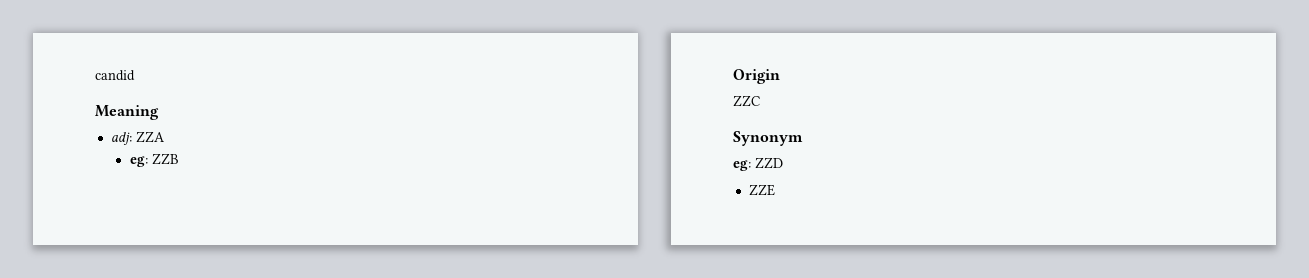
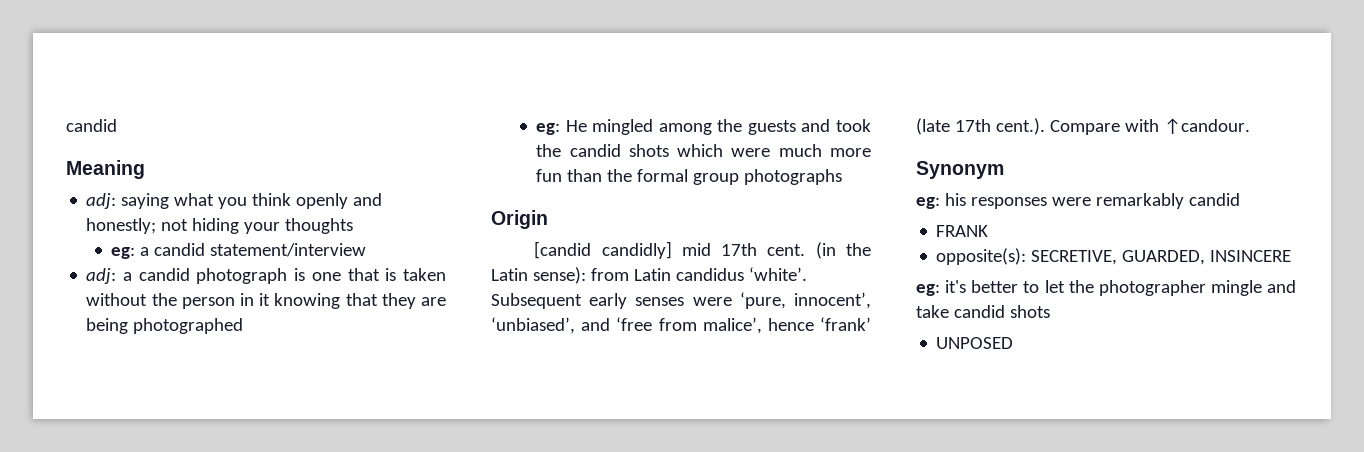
[135,131,165,143] [129,153,179,167] [733,69,780,84] [733,95,760,107] [733,131,803,146] [733,157,783,171] [748,184,775,196] ZZA // eg: ZZB // Origin // ZZC // Synonym // eg: ZZD // ZZE -> [121,193,383,209] [86,218,354,234] [111,243,367,259] [86,268,447,284] [86,293,447,309] [86,318,244,334] [536,119,871,135] [536,144,871,157] [536,169,843,185] [491,210,548,229] [534,241,871,259] [491,267,807,284] [491,292,871,309] [491,317,871,334] [916,118,1250,135] [916,161,1004,179] [916,193,1240,209] [936,225,989,237] [936,248,1292,265] [916,280,1296,296] [916,305,1050,318] [936,337,1014,349] saying what you think openly and honestly; not hiding your thoughts // eg: a candid statement/interview // adj: a candid photograph is one that is taken without the person in it knowing that they are being photographed // eg: He mingled among the guests and took the candid shots which were much more fun than the formal group photographs // Origin // [candid candidly] mid 17th cent. (in the Latin sense): from Latin candidus ‘white’. Subsequent early senses were ‘pure, innocent’, ‘unbiased’, and ‘free from malice’, hence ‘frank’ (late 17th cent.). Compare with ↑candour. // Synonym // eg: his responses were remarkably candid // FRANK // opposite(s): SECRETIVE, GUARDED, INSINCERE // eg: it's better to let the photographer mingle and take candid shots // UNPOSED

